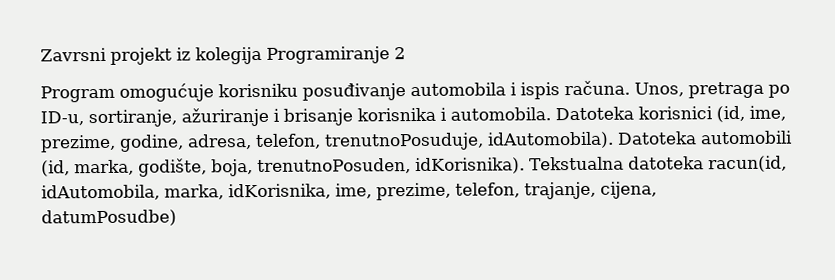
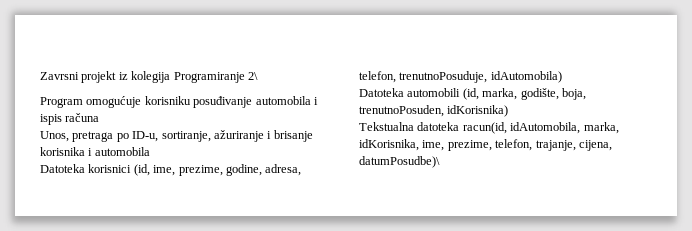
[394,47,406,60] 2 -> [247,72,258,80] 2\
[564,80,630,96] računa. -> [65,113,100,122] računa //
[450,107,551,121] automobila. -> [94,147,150,156] automobila //
[487,131,614,149] idAutomobila). -> [490,71,562,83] idAutomobila) //
[415,157,525,175] idKorisnika). -> [447,105,509,117] idKorisnika) //
[41,209,177,227] datumPosudbe) -> [359,156,440,168] datumPosudbe)\

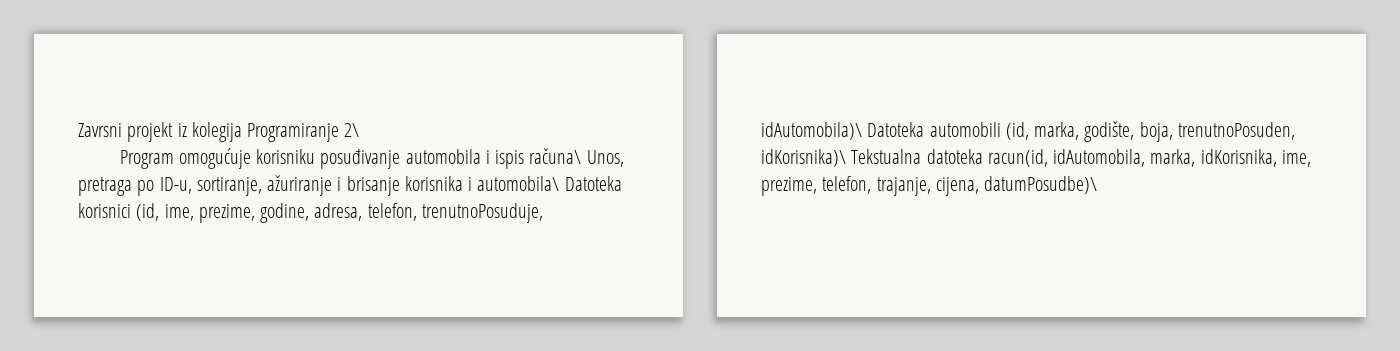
[65,113,100,122] računa // -> [529,148,582,164] računa\
[94,147,150,156] automobila // -> [477,176,560,191] automobila\
[490,71,562,83] idAutomobila) // -> [761,122,862,140] idAutomobila)\
[447,105,509,117] idKorisnika) // -> [761,149,846,167] idKorisnika)\

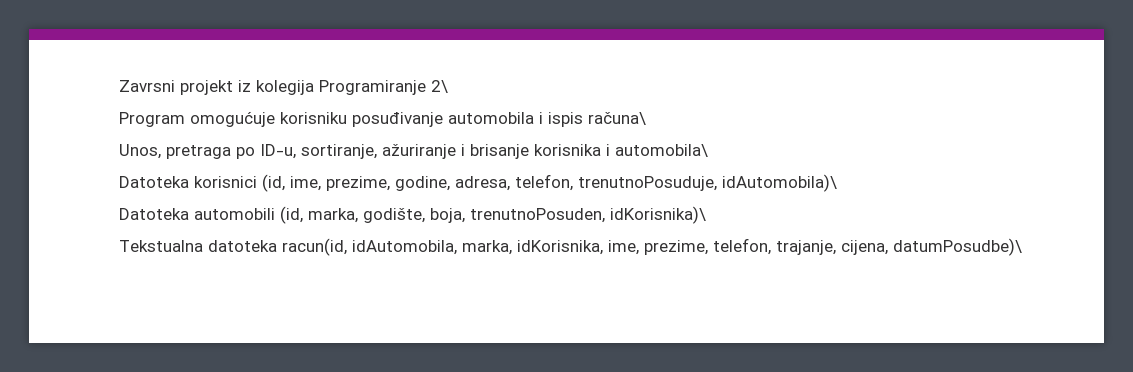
(582, 156) none -> (646, 118) //
(560, 183) none -> (708, 150) //
(862, 131) none -> (837, 183) //
(846, 158) none -> (706, 215) //

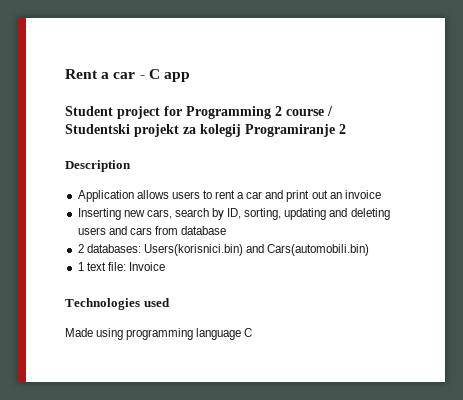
[119,80,448,95] [119,111,646,127] [119,144,708,159] [119,174,837,192] [119,206,706,224] [119,238,1022,256] Zavrsni projekt iz kolegija Programiranje 2\ // Program omogućuje korisniku posuđivanje automobila i ispis računa\ // Unos, pretraga po ID-u, sortiranje, ažuriranje i brisanje korisnika i automobila\ // Datoteka korisnici (id, ime, prezime, godine, adresa, telefon, trenutnoPosuduje, idAutomobila)\ // Datoteka automobili (id, marka, godište, boja, trenutnoPosuden, idKorisnika)\ // Tekstualna datoteka racun(id, idAutomobila, marka, idKorisnika, ime, prezime, telefon, trajanje, cijena, datumPosudbe)\ -> [65,69,190,82] [65,106,333,119] [65,124,346,137] [65,160,131,172] [77,190,381,202] [77,208,390,220] [77,226,227,235] [77,244,370,256] [77,262,165,271] [65,298,170,310] [65,328,253,340] Rent a car - C app // Student project for Programming 2 course / Studentski projekt za kolegij Programiranje 2 // Description // Application allows users to rent a car and print out an invoice // Inserting new cars, search by ID, sorting, updating and deleting users and cars from database // 2 databases: Users(korisnici.bin) and Cars(automobili.bin) // 1 text file: Invoice // Technologies used // Made using programming language C

